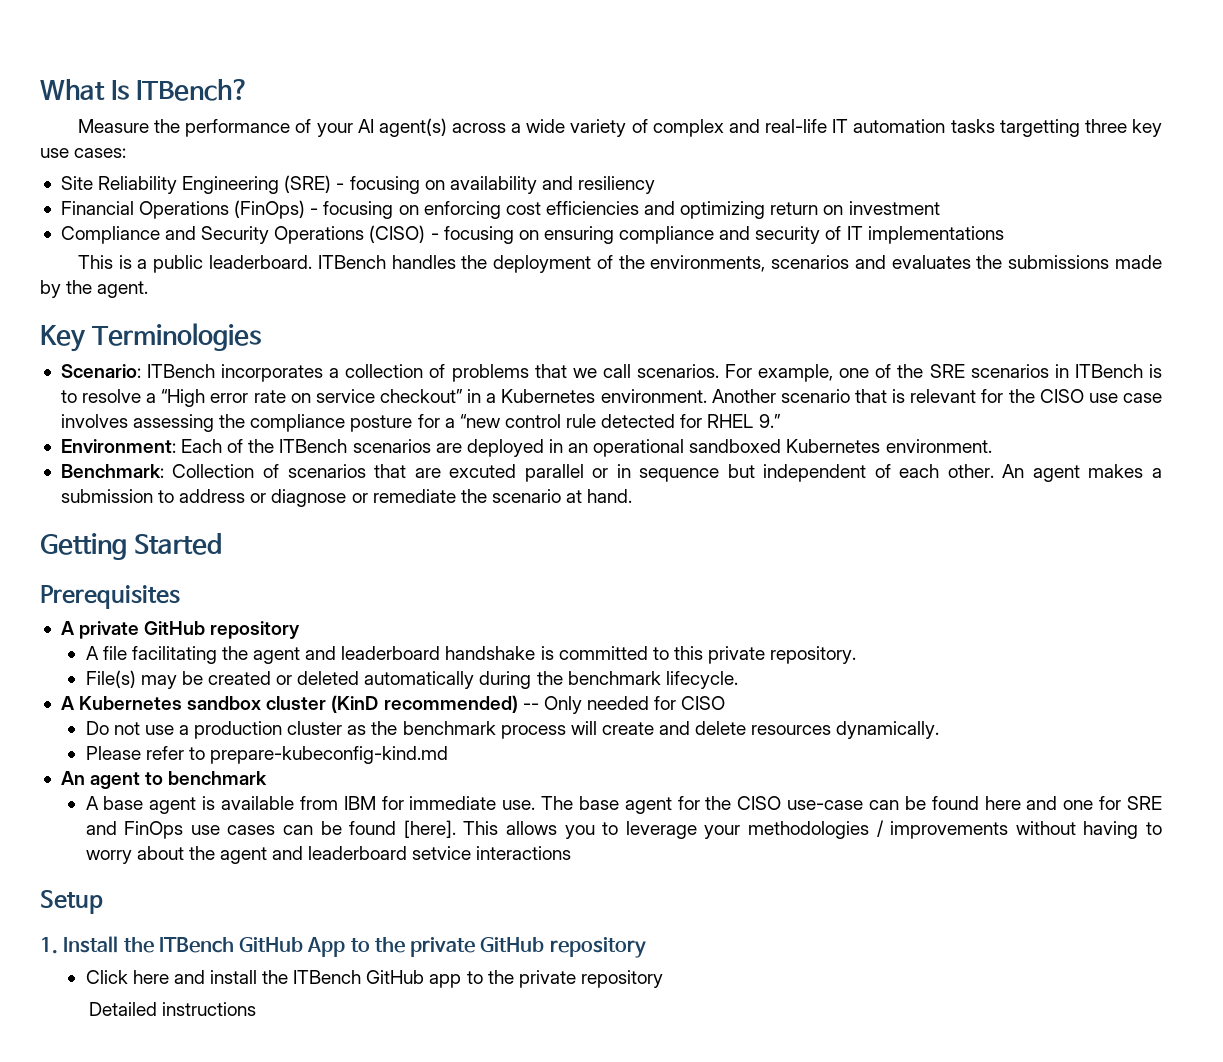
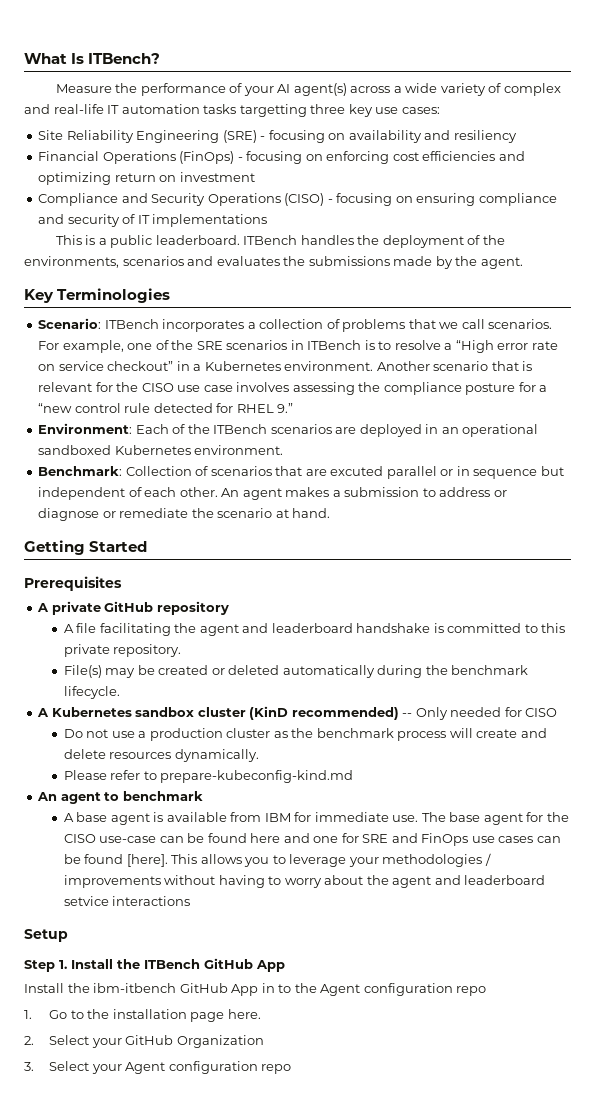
(103, 902) none -> [24,960,55,972] Step
[350,937,646,958] [85,970,663,988] [89,1002,257,1016] to the private GitHub repository // Click here and install the ITBench GitHub app to the private repository // Detailed instructions -> [24,983,487,996] [24,1009,261,1022] [24,1035,264,1048] [24,1061,292,1074] // Install the ibm-itbench GitHub App in to the Agent configuration repo // 1. Go to the installation page here. // 2. Select your GitHub Organization // 3. Select your Agent configuration repo

